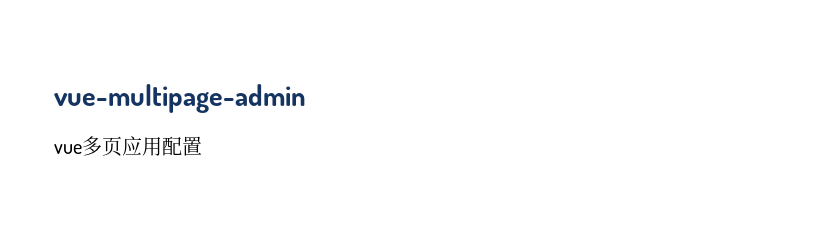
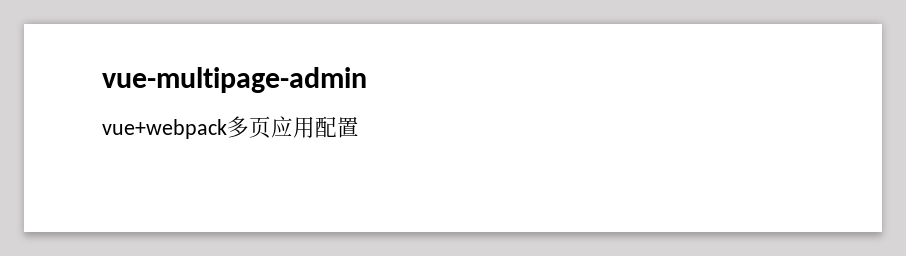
[54,144,82,154] vue -> [102,119,227,139] vue+webpack

